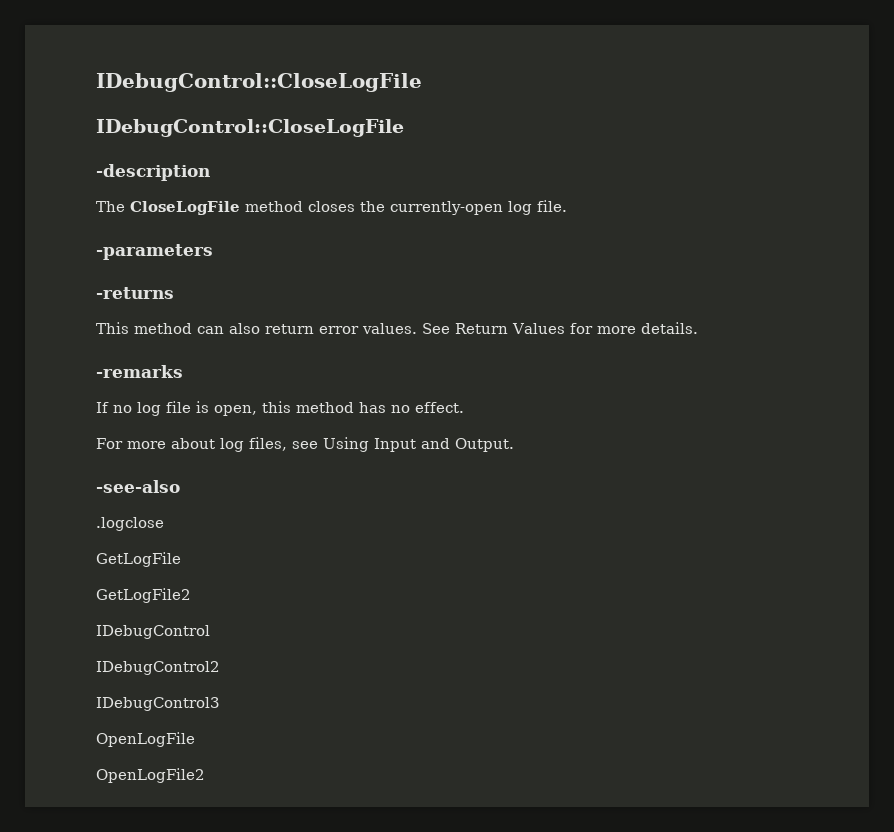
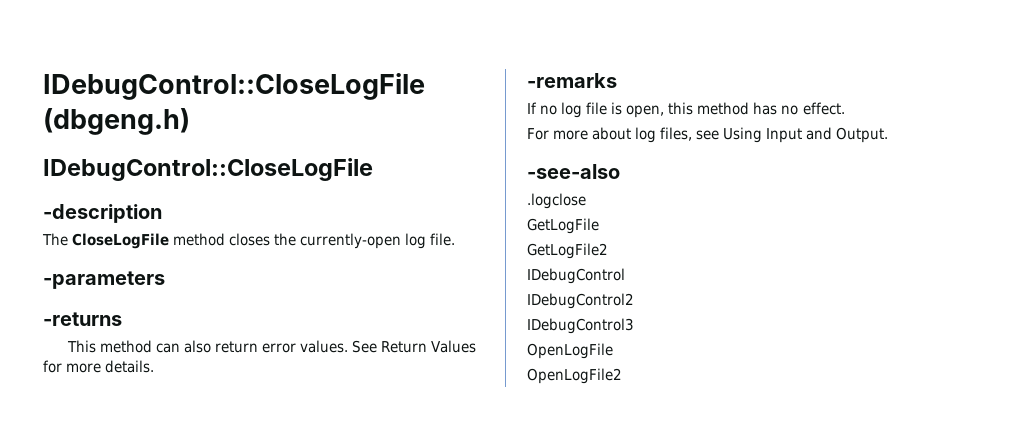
[96,73,422,92] IDebugControl::CloseLogFile -> [43,73,425,100] [43,108,190,135] IDebugControl::CloseLogFile (dbgeng.h)

